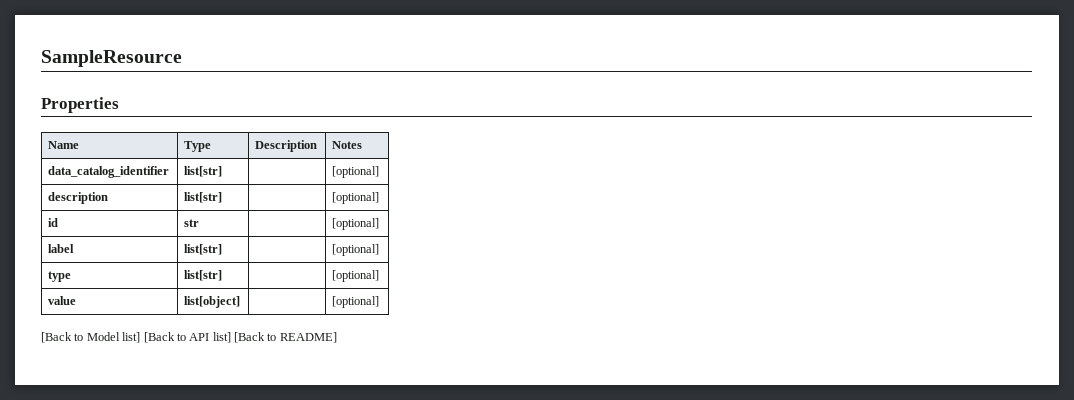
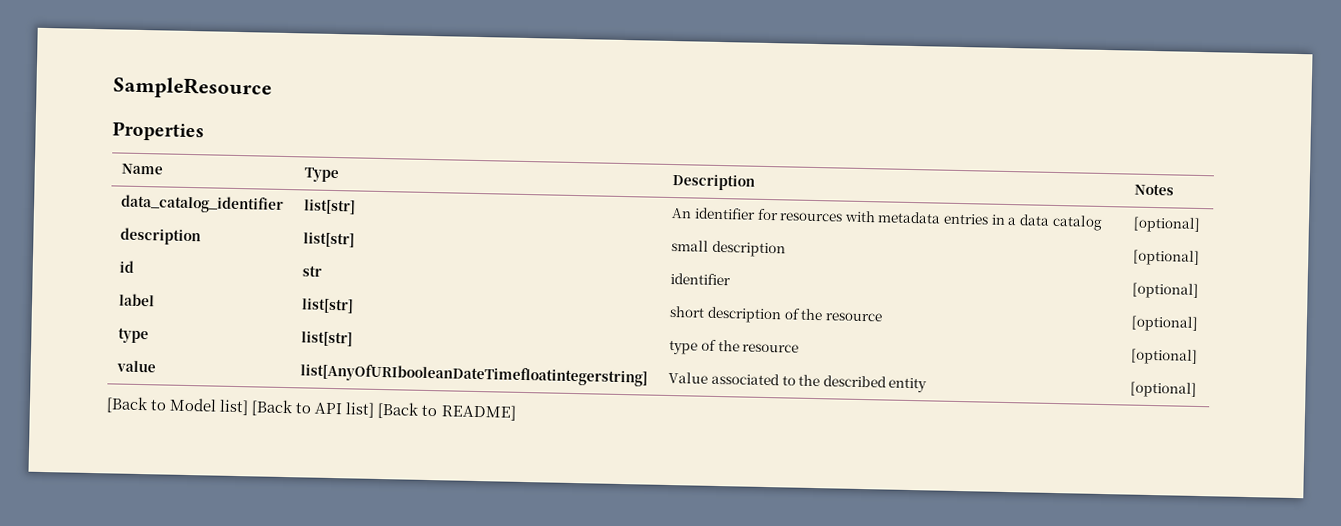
(223, 171) none -> [671,207,1103,231] An identifier for resources with metadata entries in a data catalog
(223, 197) none -> [671,240,786,258] small description
(200, 223) none -> [670,273,732,286] identifier
[332,244,380,256] [48,271,72,282] [184,270,223,281] [332,270,380,282] [48,296,77,305] [184,296,241,308] | [optional] // type | list[str] | | [optional] // value | list[object] | -> [669,306,882,324] [1131,315,1199,332] [118,327,150,344] [301,331,354,347] [669,339,800,355] [1131,348,1199,365] [116,360,157,373] [300,363,649,387] [668,371,928,393] short description of the resource | [optional] // type | list[str] | type of the resource | [optional] // value | list[AnyOfURIbooleanDateTimefloatintegerstring] | Value associated to the described entity

